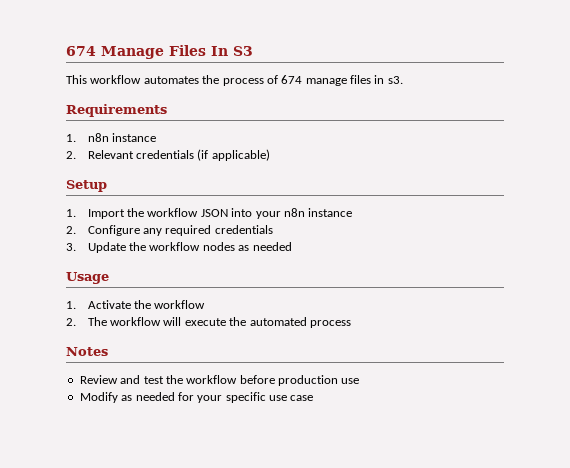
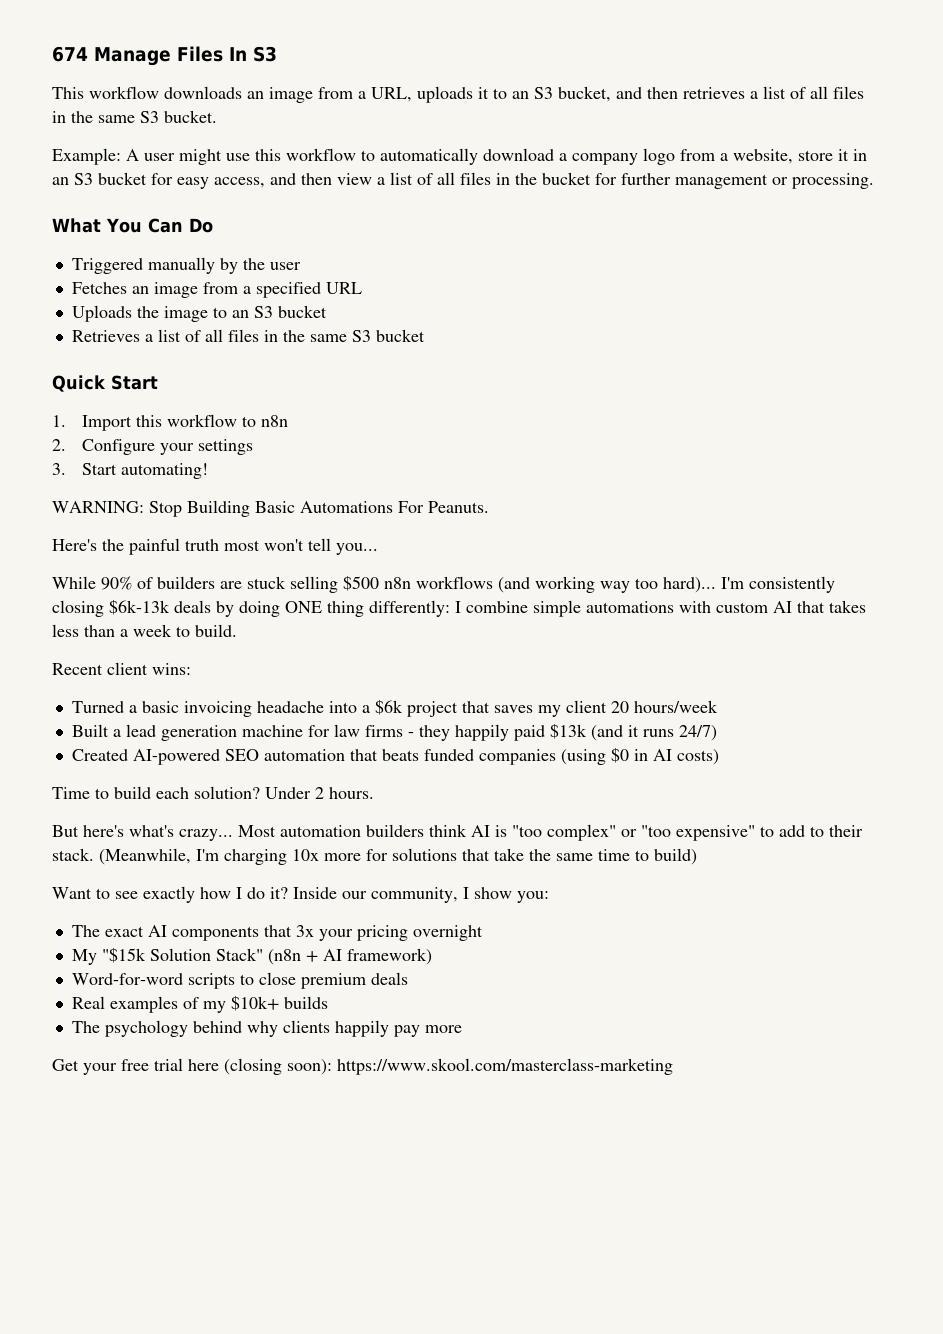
[143,75,403,86] [66,104,167,117] [66,133,157,142] [66,149,270,161] [66,180,107,192] [66,208,353,219] automates the process of 674 manage files in s3. // Requirements // 1. n8n instance // 2. Relevant credentials (if applicable) // Setup // 1. Import the workflow JSON into your n8n instance -> [164,86,864,103] [52,110,217,123] [52,148,867,165] [52,172,874,189] [52,218,213,233] [71,257,301,274] [71,282,362,298] [71,305,327,322] [71,329,425,342] [52,375,158,392] [52,414,288,431] downloads an image from a URL, uploads it to an S3 bucket, and then retrieves a list of all files in the same S3 bucket. // Example: A user might use this workflow to automatically download a company logo from a website, store it in an S3 bucket for easy access, and then view a list of all files in the bucket for further management or processing. // What You Can Do // Triggered manually by the user // Fetches an image from a specified URL // Uploads the image to an S3 bucket // Retrieves a list of all files in the same S3 bucket // Quick Start // 1. Import this workflow to n8n
[143,225,273,236] [66,242,292,253] [66,272,109,284] [66,300,206,309] [66,317,351,328] [66,347,108,356] [79,375,360,386] [79,392,314,403] any required credentials // 3. Update the workflow nodes as needed // Usage // 1. Activate the workflow // 2. The workflow will execute the automated process // Notes // Review and test the workflow before production use // Modify as needed for your specific use case -> [159,439,253,455] [52,463,208,479] [52,500,489,517] [52,538,378,555] [52,575,835,593] [52,599,866,617] [52,624,237,637] [52,662,191,675] [71,699,718,717] [71,723,717,741] [71,747,719,765] [52,786,374,799] [52,824,863,841] [52,848,697,865] [52,886,549,903] [71,925,483,941] [71,947,432,965] [71,972,408,989] [71,995,328,1013] [71,1020,462,1037] [52,1058,673,1075] your settings // 3. Start automating! // WARNING: Stop Building Basic Automations For Peanuts. // Here's the painful truth most won't tell you... // While 90% of builders are stuck selling $500 n8n workflows (and working way too hard)... I'm consistently closing $6k-13k deals by doing ONE thing differently: I combine simple automations with custom AI that takes less than a week to build. // Recent client wins: // Turned a basic invoicing headache into a $6k project that saves my client 20 hours/week // Built a lead generation machine for law firms - they happily paid $13k (and it runs 24/7) // Created AI-powered SEO automation that beats funded companies (using $0 in AI costs) // Time to build each solution? Under 2 hours. // But here's what's crazy... Most automation builders think AI is "too complex" or "too expensive" to add to their stack. (Meanwhile, I'm charging 10x more for solutions that take the same time to build) // Want to see exactly how I do it? Inside our community, I show you: // The exact AI components that 3x your pricing overnight // My "$15k Solution Stack" (n8n + AI framework) // Word-for-word scripts to close premium deals // Real examples of my $10k+ builds // The psychology behind why clients happily pay more // Get your free trial here (closing soon): https://www.skool.com/masterclass-marketing

